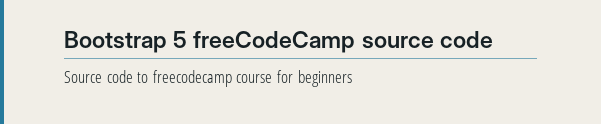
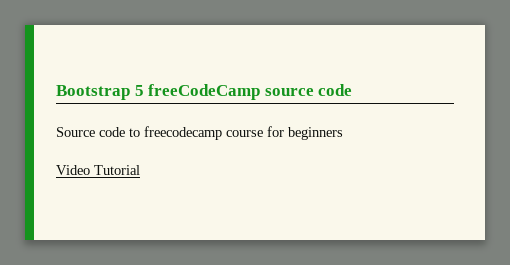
(352, 78) none -> [56,165,140,175] // Video Tutorial

